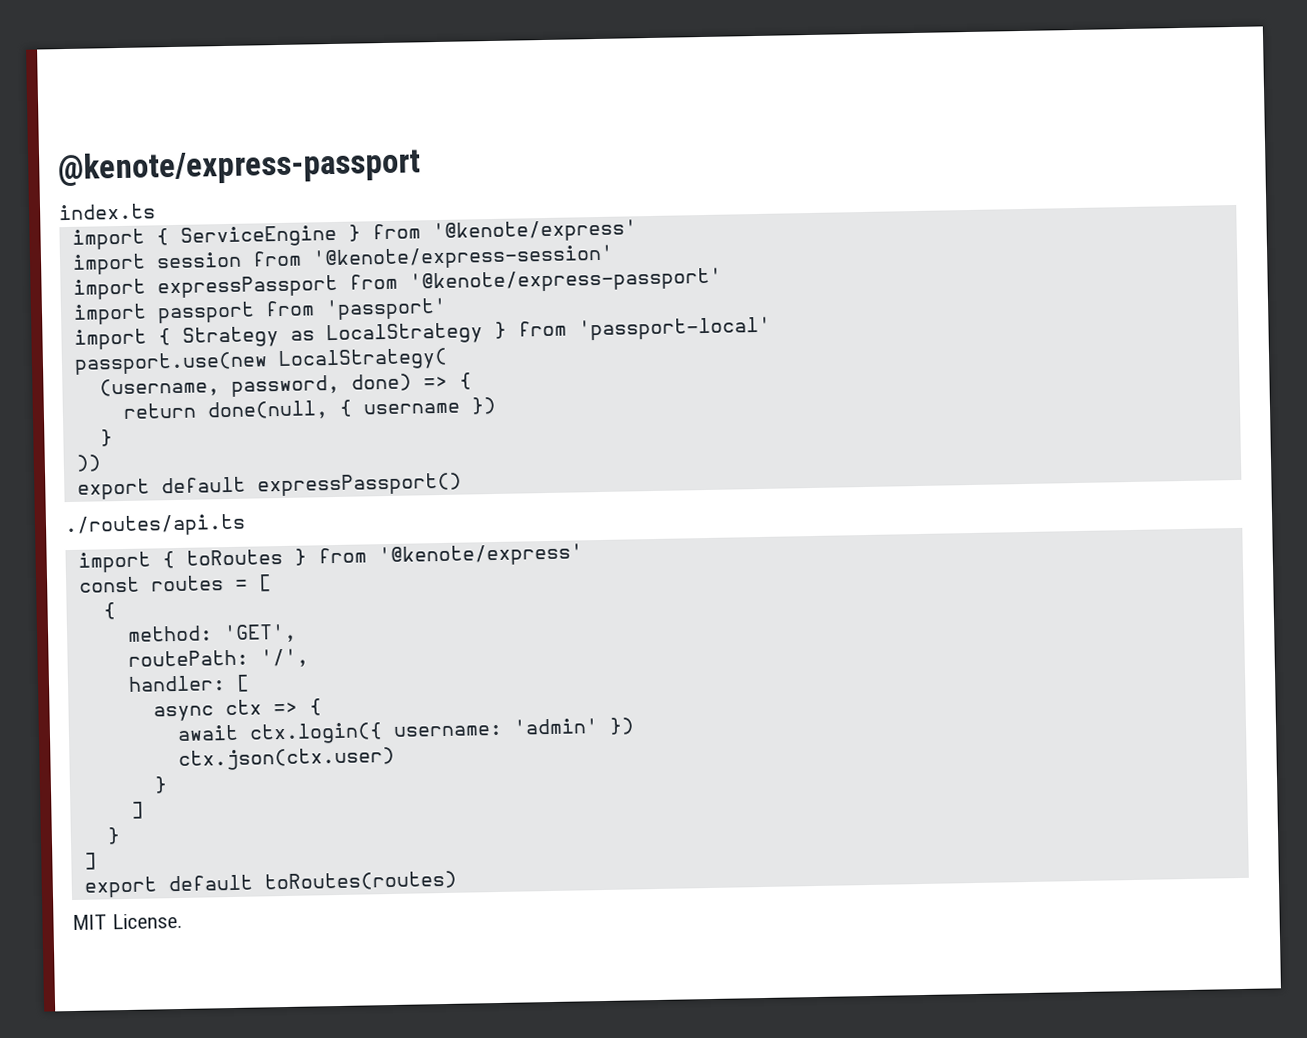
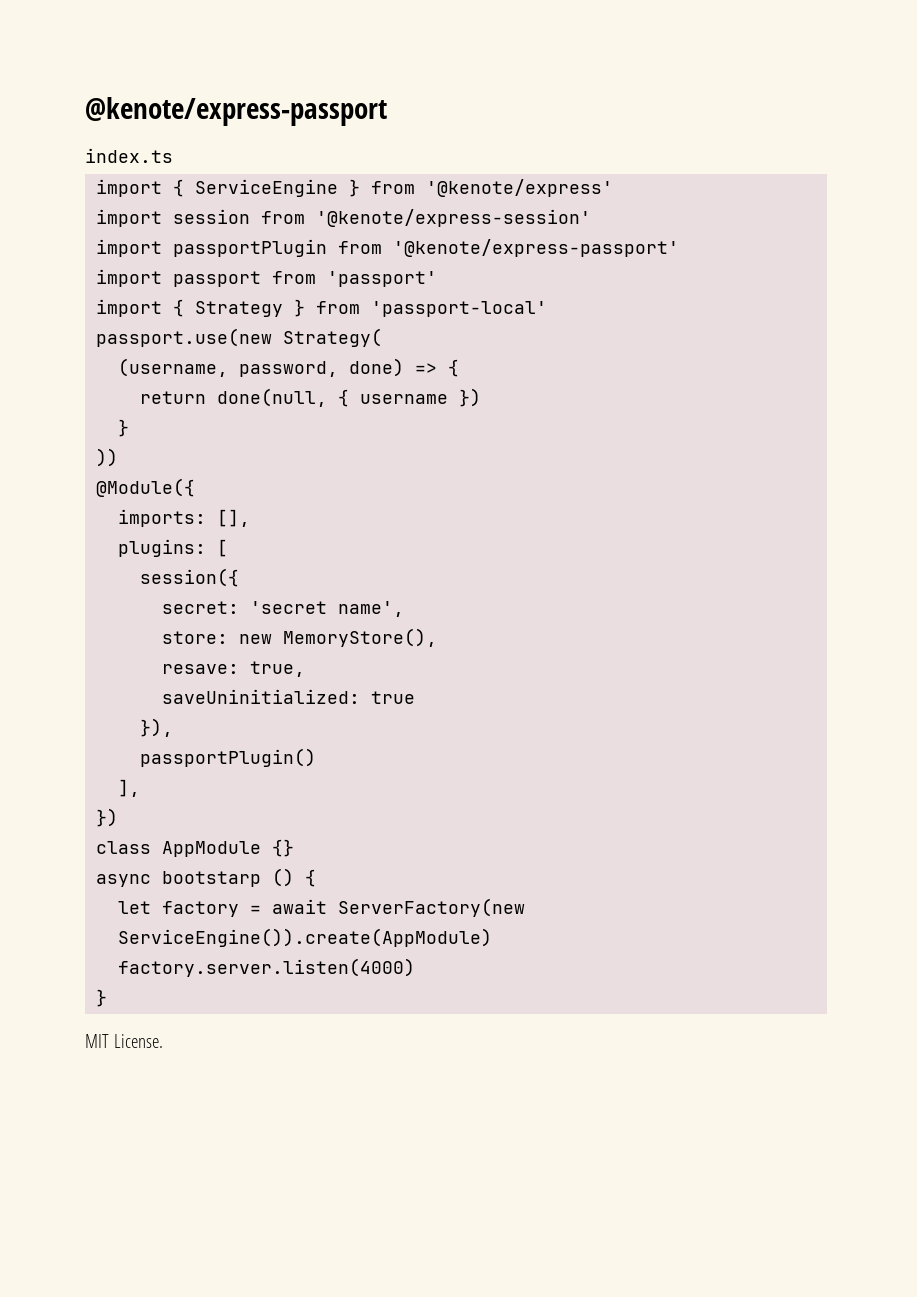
[156,274,338,299] expressPassport -> [173,239,328,257] passportPlugin
[289,322,483,346] as LocalStrategy -> (284, 309) none
[277,347,448,372] LocalStrategy( -> [283,328,383,347] Strategy(
[76,472,462,500] [64,513,246,538] [77,543,583,573] [78,574,272,593] [102,602,116,620] [126,623,297,644] [127,648,309,668] [127,674,250,692] [152,698,322,722] [176,717,635,745] [177,746,395,772] [153,776,168,794] [130,801,144,819] [106,827,121,845] [83,852,97,870] [83,870,457,898] export default expressPassport() // ./routes/api.ts // import { toRoutes } from '@kenote/express' // const routes = [ // { // method: 'GET', // routePath: '/', // handler: [ // async ctx => { // await ctx.login({ username: 'admin' }) // ctx.json(ctx.user) // } // ] // } // ] // export default toRoutes(routes) -> [96,478,196,497] [118,509,251,527] [118,539,229,557] [140,568,240,587] [162,601,405,617] [162,628,438,647] [162,661,306,677] [162,689,416,704] [140,718,174,737] [140,748,317,767] [118,779,141,797] [96,808,119,827] [96,839,295,857] [96,868,317,887] [118,898,526,917] [118,928,493,947] [118,958,416,977] [96,989,108,1007] @Module({ // imports: [], // plugins: [ // session({ // secret: 'secret name', // store: new MemoryStore(), // resave: true, // saveUninitialized: true // }), // passportPlugin() // ], // }) // class AppModule {} // async bootstarp () { // let factory = await ServerFactory(new ServiceEngine()).create(AppModule) // factory.server.listen(4000) // }

